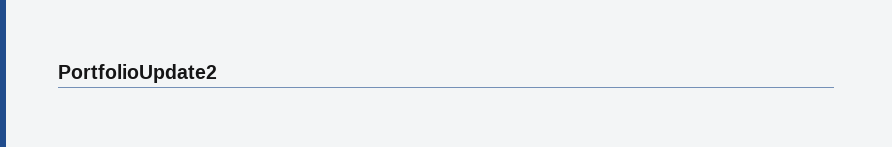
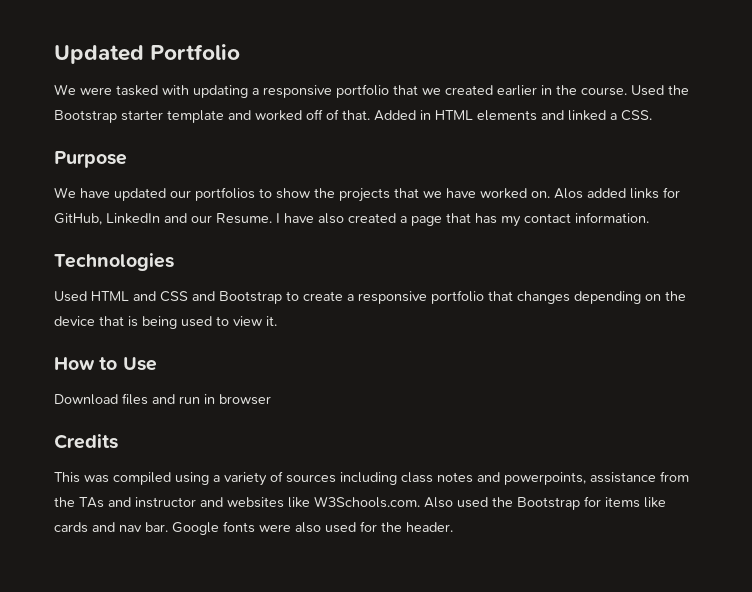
[58,64,217,83] PortfolioUpdate2 -> [54,44,241,64] [54,84,689,98] [54,109,652,123] [54,151,127,168] [54,187,680,202] [54,212,649,227] [54,253,174,271] [54,290,686,304] [54,316,277,329] [54,357,157,371] [54,393,271,405] [54,434,118,449] [54,471,689,486] [54,496,666,510] [54,521,453,535] Updated Portfolio // We were tasked with updating a responsive portfolio that we created earlier in the course. Used the Bootstrap starter template and worked off of that. Added in HTML elements and linked a CSS. // Purpose // We have updated our portfolios to show the projects that we have worked on. Alos added links for GitHub, LinkedIn and our Resume. I have also created a page that has my contact information. // Technologies // Used HTML and CSS and Bootstrap to create a responsive portfolio that changes depending on the device that is being used to view it. // How to Use // Download files and run in browser // Credits // This was compiled using a variety of sources including class notes and powerpoints, assistance from the TAs and instructor and websites like W3Schools.com. Also used the Bootstrap for items like cards and nav bar. Google fonts were also used for the header.

